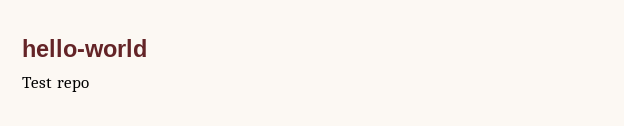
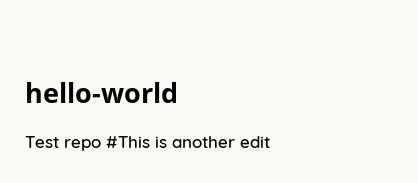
(89, 85) none -> [106,136,270,148] #This is another edit

